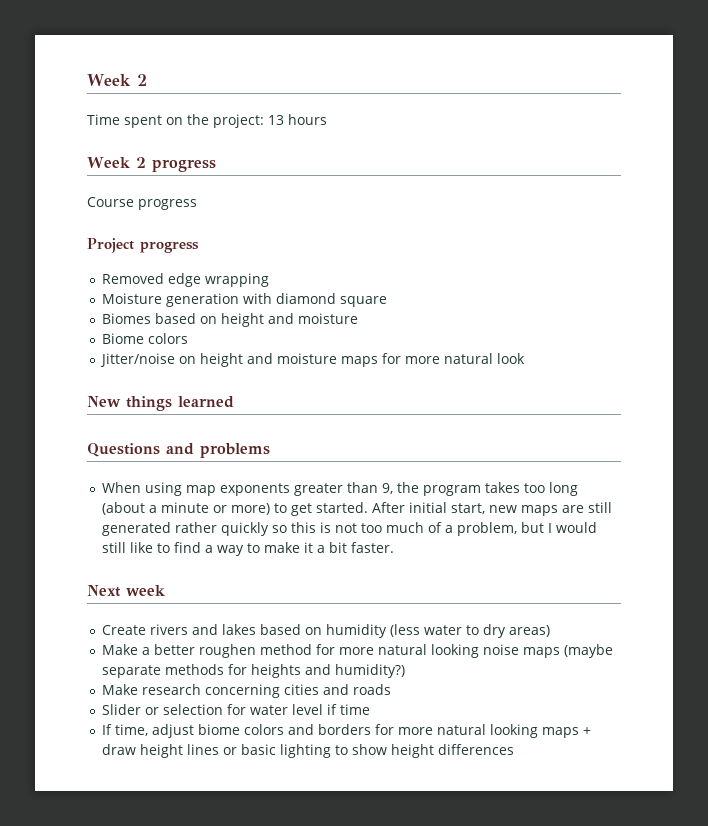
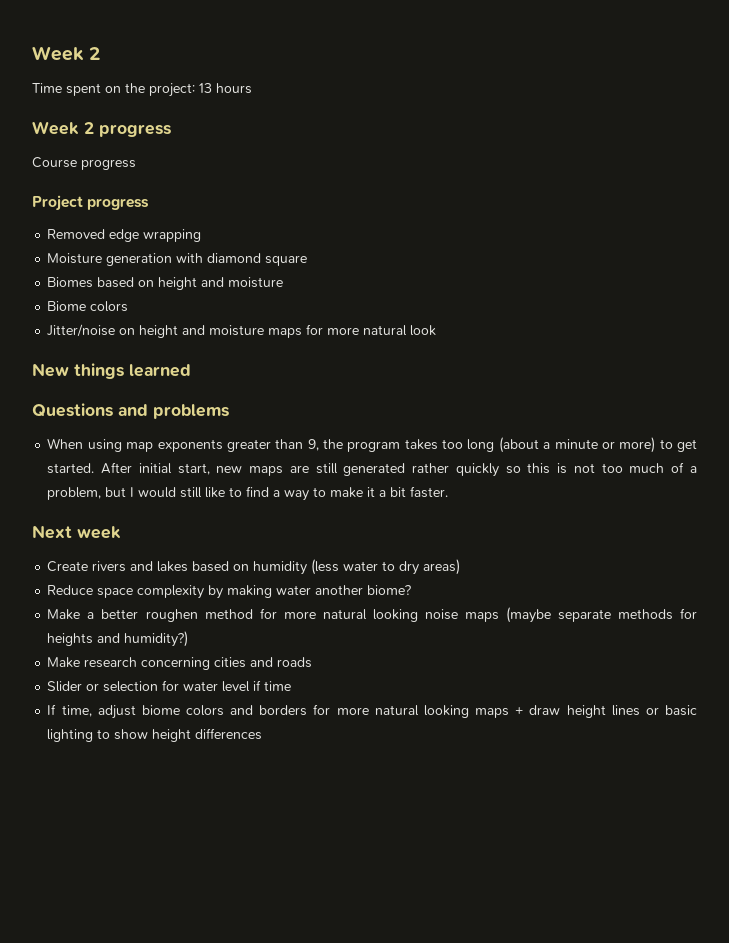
(551, 631) none -> [47,585,412,599] // Reduce space complexity by making water another biome?

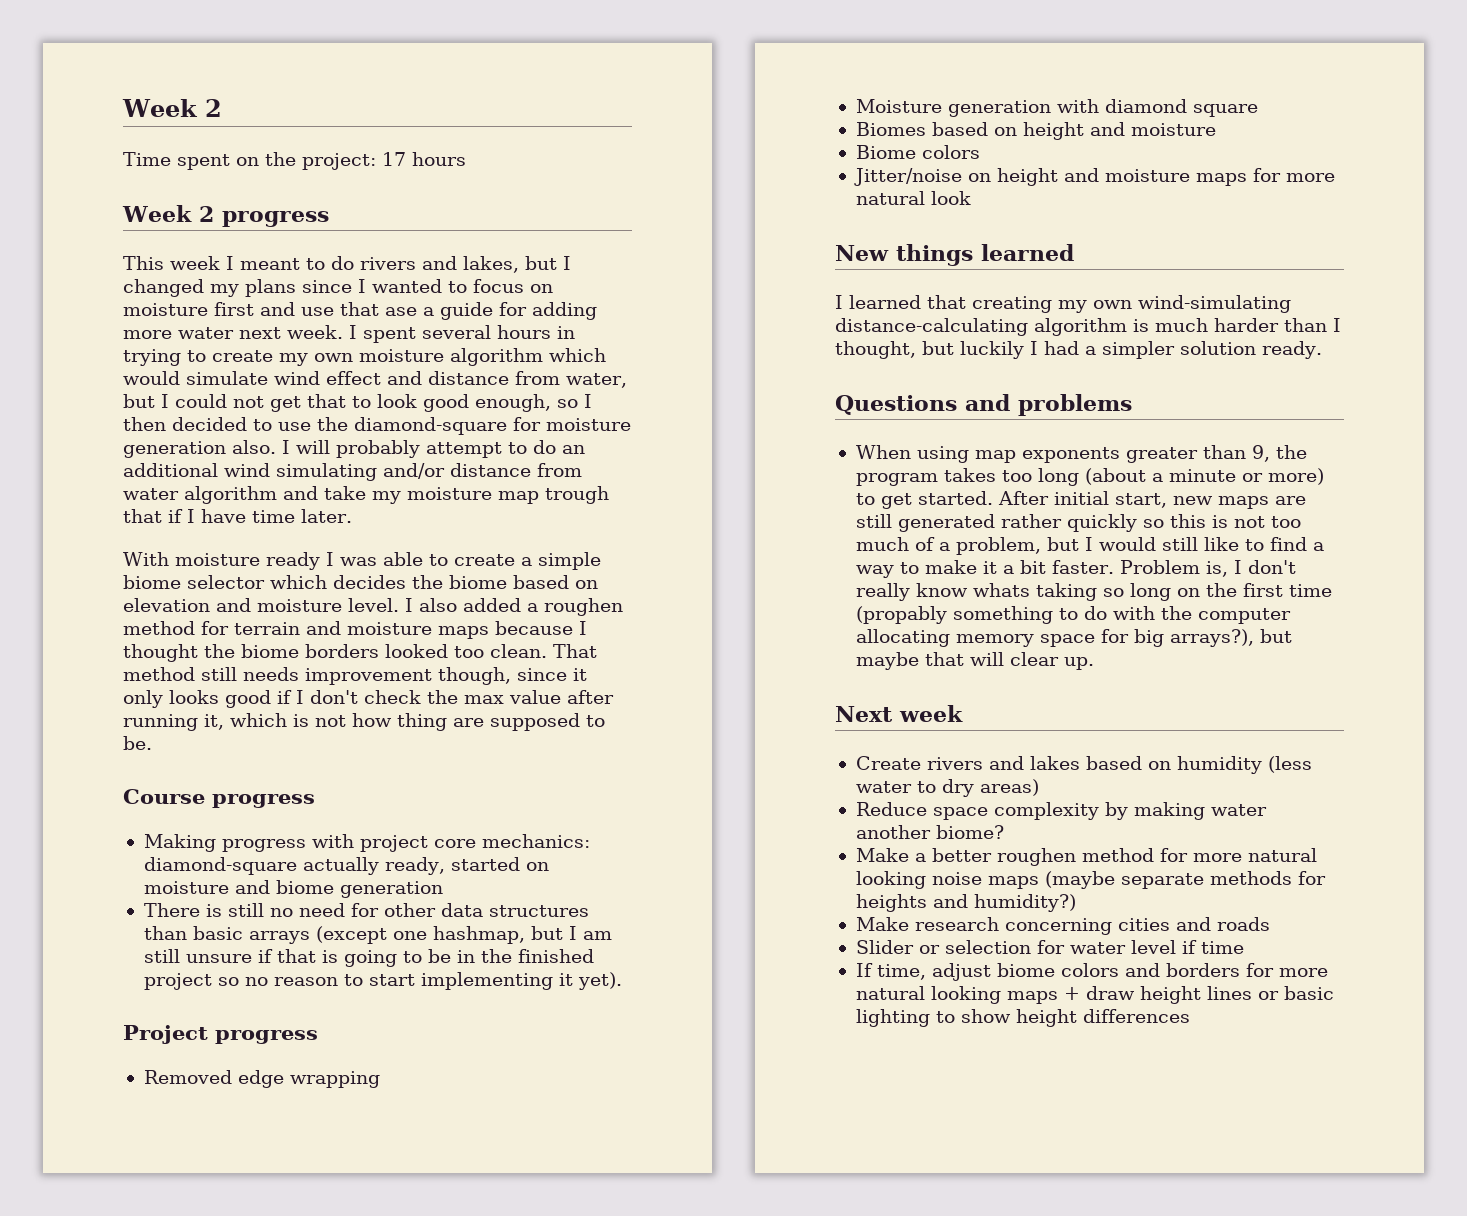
[199,83,212,93] 13 -> [382,152,406,166] 17
[32,157,136,170] Course progress -> [123,256,571,273] [123,279,553,297] [123,302,597,320] [123,325,575,343] [123,348,606,366] [123,371,627,388] [123,394,592,412] [123,417,631,435] [123,440,585,458] [123,463,582,481] [123,486,609,504] [123,509,352,523] [123,552,601,570] [123,575,598,589] [123,598,623,616] [123,621,587,639] [123,644,597,662] [123,667,587,685] [123,690,614,708] [123,713,605,731] [123,736,152,750] [123,789,315,808] [143,834,590,852] [143,857,549,875] [143,880,443,898] [143,903,589,917] [143,926,612,944] [143,949,594,967] [143,972,622,990] This week I meant to do rivers and lakes, but I changed my plans since I wanted to focus on moisture first and use that ase a guide for adding more water next week. I spent several hours in trying to create my own moisture algorithm which would simulate wind effect and distance from water, but I could not get that to look good enough, so I then decided to use the diamond-square for moisture generation also. I will probably attempt to do an additional wind simulating and/or distance from water algorithm and take my moisture map trough that if I have time later. // With moisture ready I was able to create a simple biome selector which decides the biome based on elevation and moisture level. I also added a roughen method for terrain and moisture maps because I thought the biome borders looked too clean. That method still needs improvement though, since it only looks good if I don't check the max value after running it, which is not how thing are supposed to be. // Course progress // Making progress with project core mechanics: diamond-square actually ready, started on moisture and biome generation // There is still no need for other data structures than basic arrays (except one hashmap, but I am still unsure if that is going to be in the finished project so no reason to start implementing it yet).
(191, 370) none -> [835,295,1291,313] [835,318,1341,336] [835,341,1322,359] // I learned that creating my own wind-simulating distance-calculating algorithm is much harder than I thought, but luckily I had a simpler solution ready.
(449, 492) none -> [1119,560,1296,577] [855,583,1332,601] [855,606,1291,624] [855,629,1292,647] [855,652,1094,670] Problem is, I don't really know whats taking so long on the first time (propably something to do with the computer allocating memory space for big arrays?), but maybe that will clear up.

